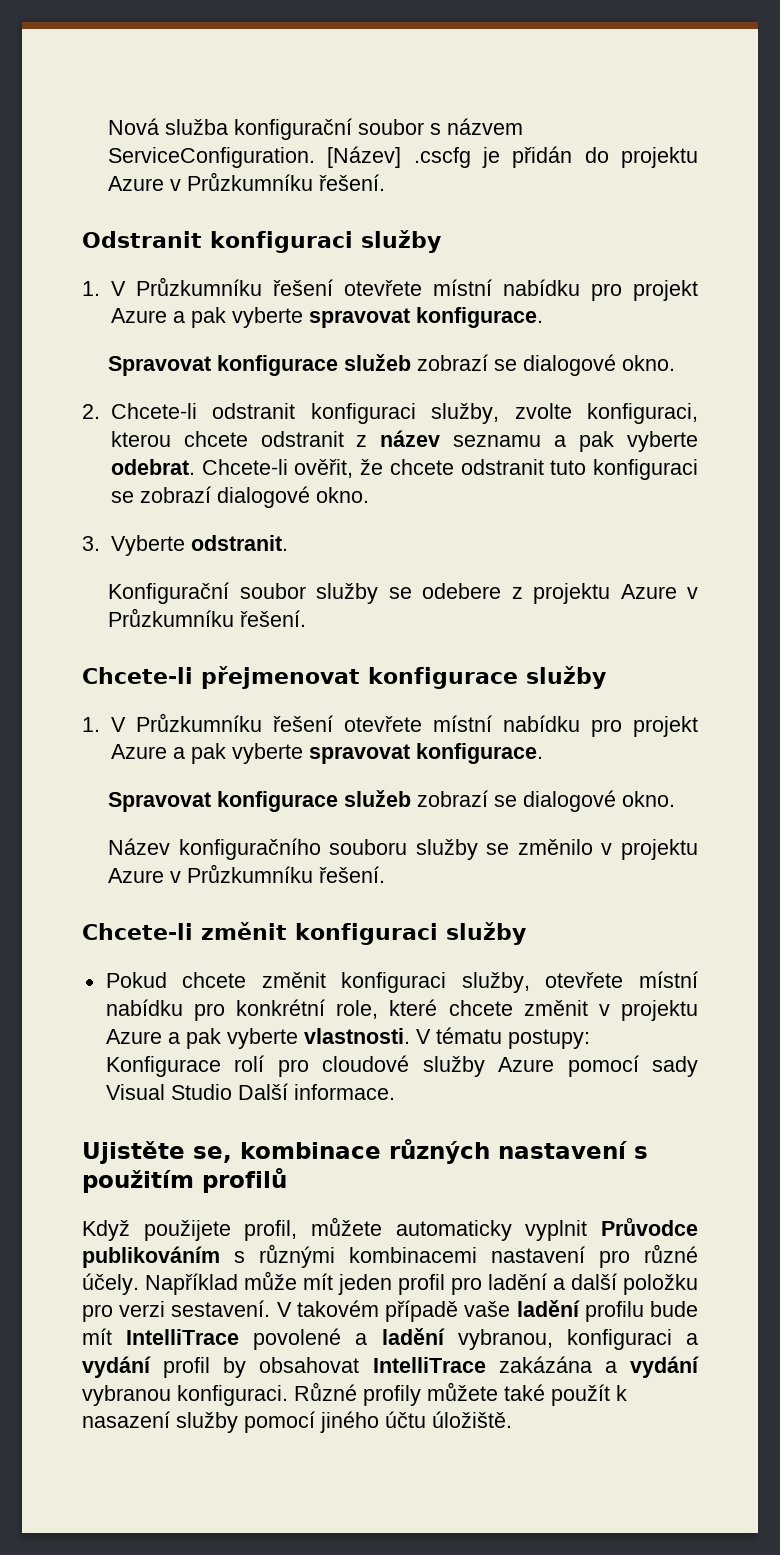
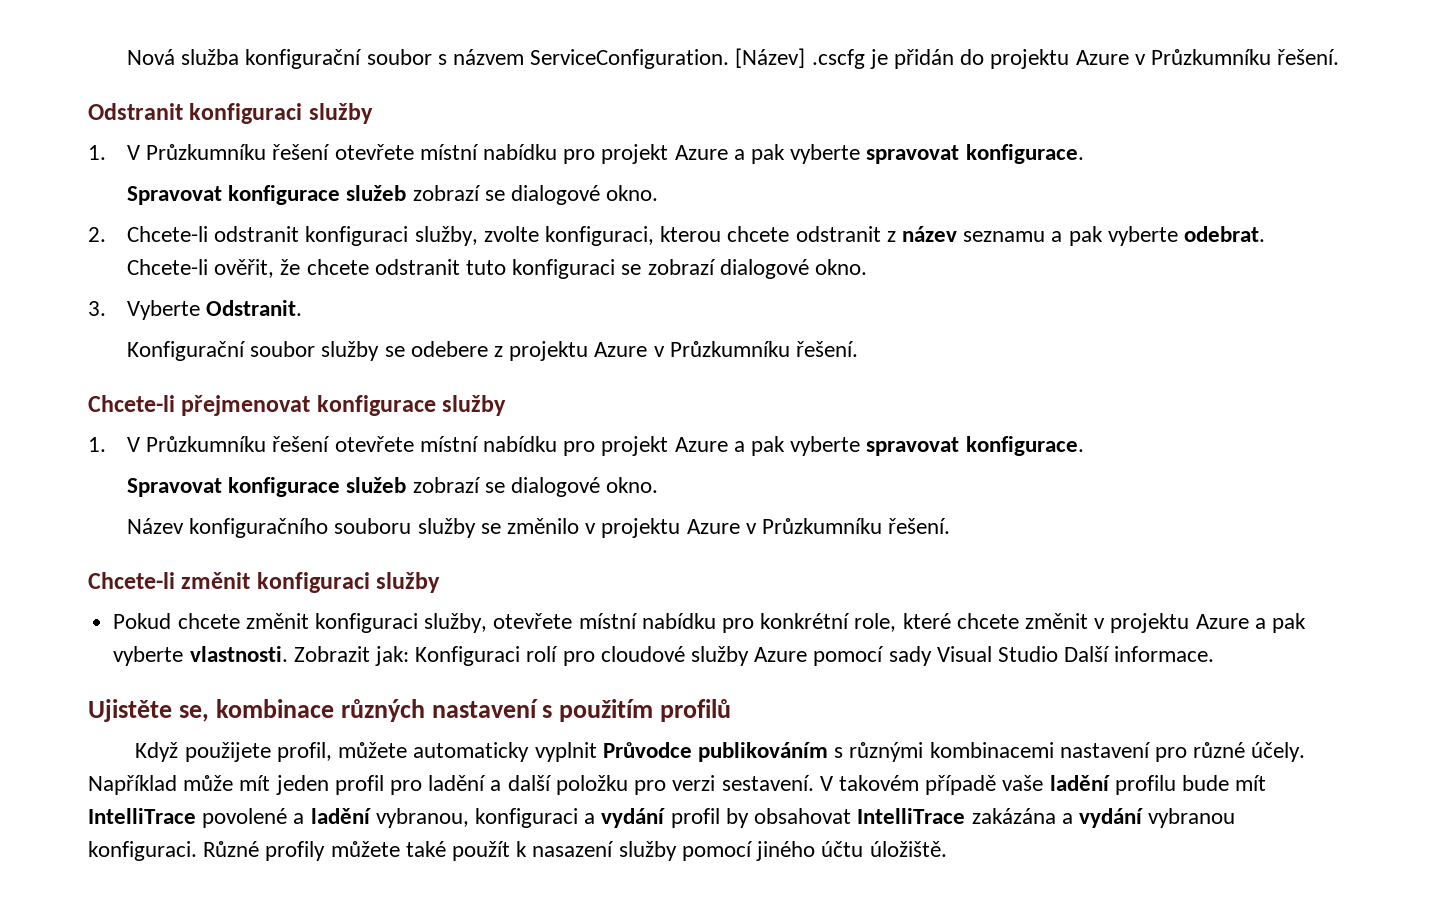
[190,535,288,551] odstranit. -> [206,300,303,316] Odstranit.
[415,1027,590,1049] [105,1056,221,1077] V tématu postupy: Konfigurace -> [293,646,521,666] Zobrazit jak: Konfiguraci

